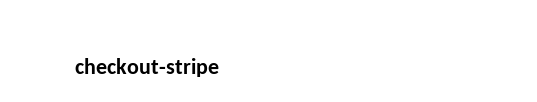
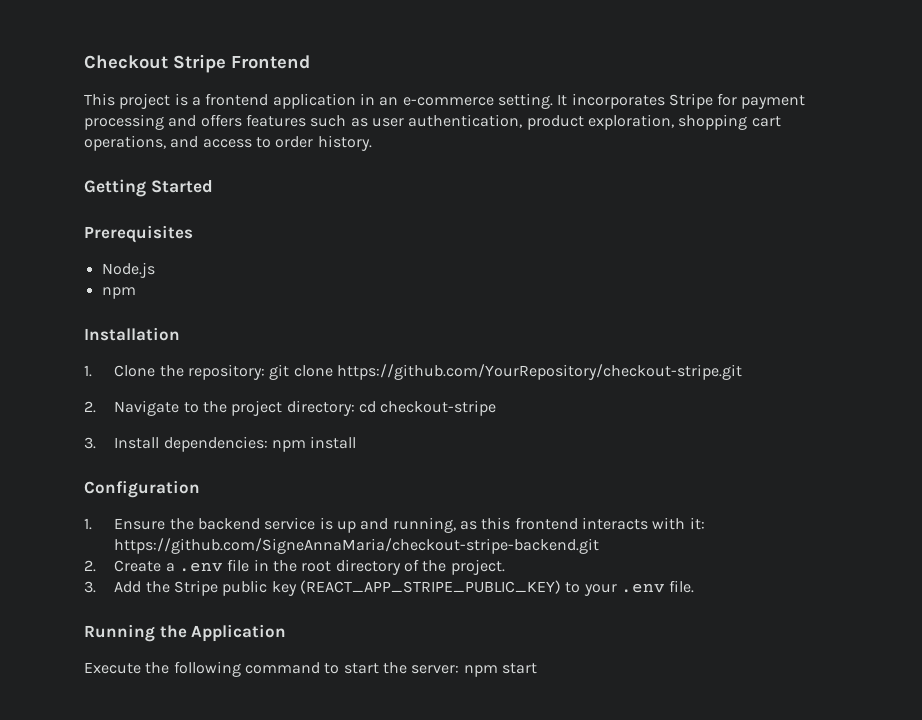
[75,58,219,77] checkout-stripe -> [84,54,310,73] [84,93,806,109] [84,114,781,130] [84,135,372,151] [84,179,213,197] [84,225,193,243] [101,262,155,278] [101,287,136,299] [84,327,180,341] [84,364,743,380] [84,400,497,416] [84,436,357,452] [84,480,200,498] [84,517,705,533] [114,538,600,554] [84,559,505,575] [84,580,695,596] [84,624,287,642] [84,661,537,677] Checkout Stripe Frontend // This project is a frontend application in an e-commerce setting. It incorporates Stripe for payment processing and offers features such as user authentication, product exploration, shopping cart operations, and access to order history. // Getting Started // Prerequisites // Node.js // npm // Installation // 1. Clone the repository: git clone https://github.com/YourRepository/checkout-stripe.git // 2. Navigate to the project directory: cd checkout-stripe // 3. Install dependencies: npm install // Configuration // 1. Ensure the backend service is up and running, as this frontend interacts with it: https://github.com/SigneAnnaMaria/checkout-stripe-backend.git // 2. Create a .env file in the root directory of the project. // 3. Add the Stripe public key (REACT_APP_STRIPE_PUBLIC_KEY) to your .env file. // Running the Application // Execute the following command to start the server: npm start

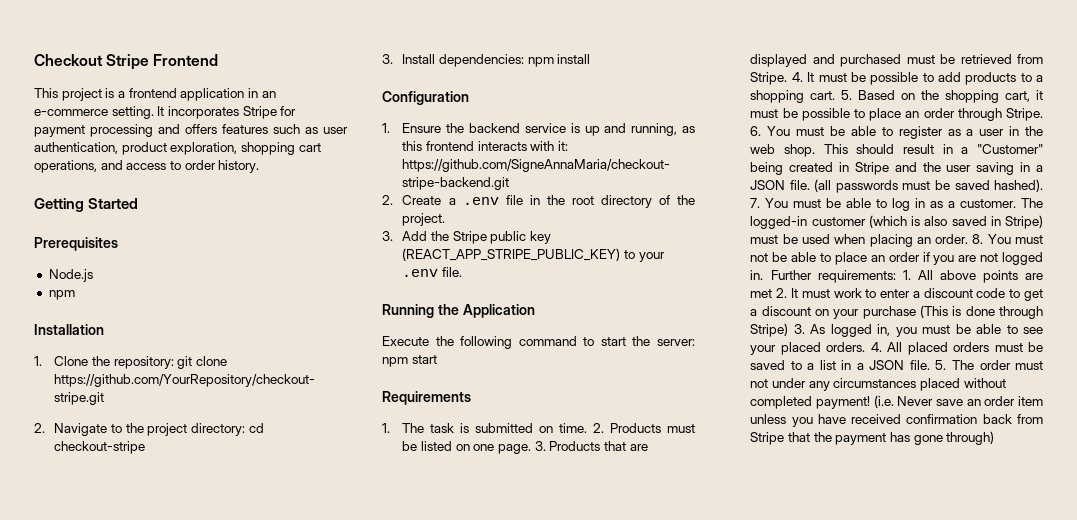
(537, 668) none -> [382,391,471,405] [382,423,695,433] [402,441,648,454] [750,54,1043,67] [750,72,1043,85] [750,90,1043,103] [750,108,1043,121] [750,126,1043,139] [750,144,1043,157] [750,162,1043,175] [750,179,1043,193] [750,198,1043,211] [750,215,1043,229] [750,234,1043,247] [750,252,1043,265] [750,270,1043,283] [750,288,1043,301] [750,305,1043,319] [750,323,1043,337] [750,342,1043,355] [750,360,1043,370] [750,378,1006,391] [750,395,1043,409] [750,414,1043,427] [750,431,995,445] // Requirements // 1. The task is submitted on time. 2. Products must be listed on one page. 3. Products that are displayed and purchased must be retrieved from Stripe. 4. It must be possible to add products to a shopping cart. 5. Based on the shopping cart, it must be possible to place an order through Stripe. 6. You must be able to register as a user in the web shop. This should result in a "Customer" being created in Stripe and the user saving in a JSON file. (all passwords must be saved hashed). 7. You must be able to log in as a customer. The logged-in customer (which is also saved in Stripe) must be used when placing an order. 8. You must not be able to place an order if you are not logged in. Further requirements: 1. All above points are met 2. It must work to enter a discount code to get a discount on your purchase (This is done through Stripe) 3. As logged in, you must be able to see your placed orders. 4. All placed orders must be saved to a list in a JSON file. 5. The order must not under any circumstances placed without completed payment! (i.e. Never save an order item unless you have received confirmation back from Stripe that the payment has gone through)

